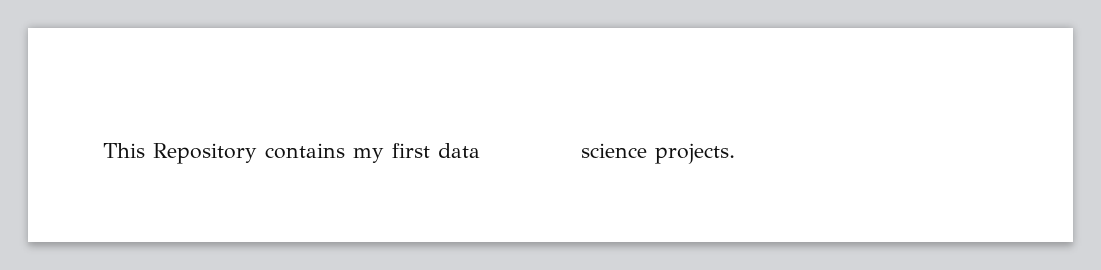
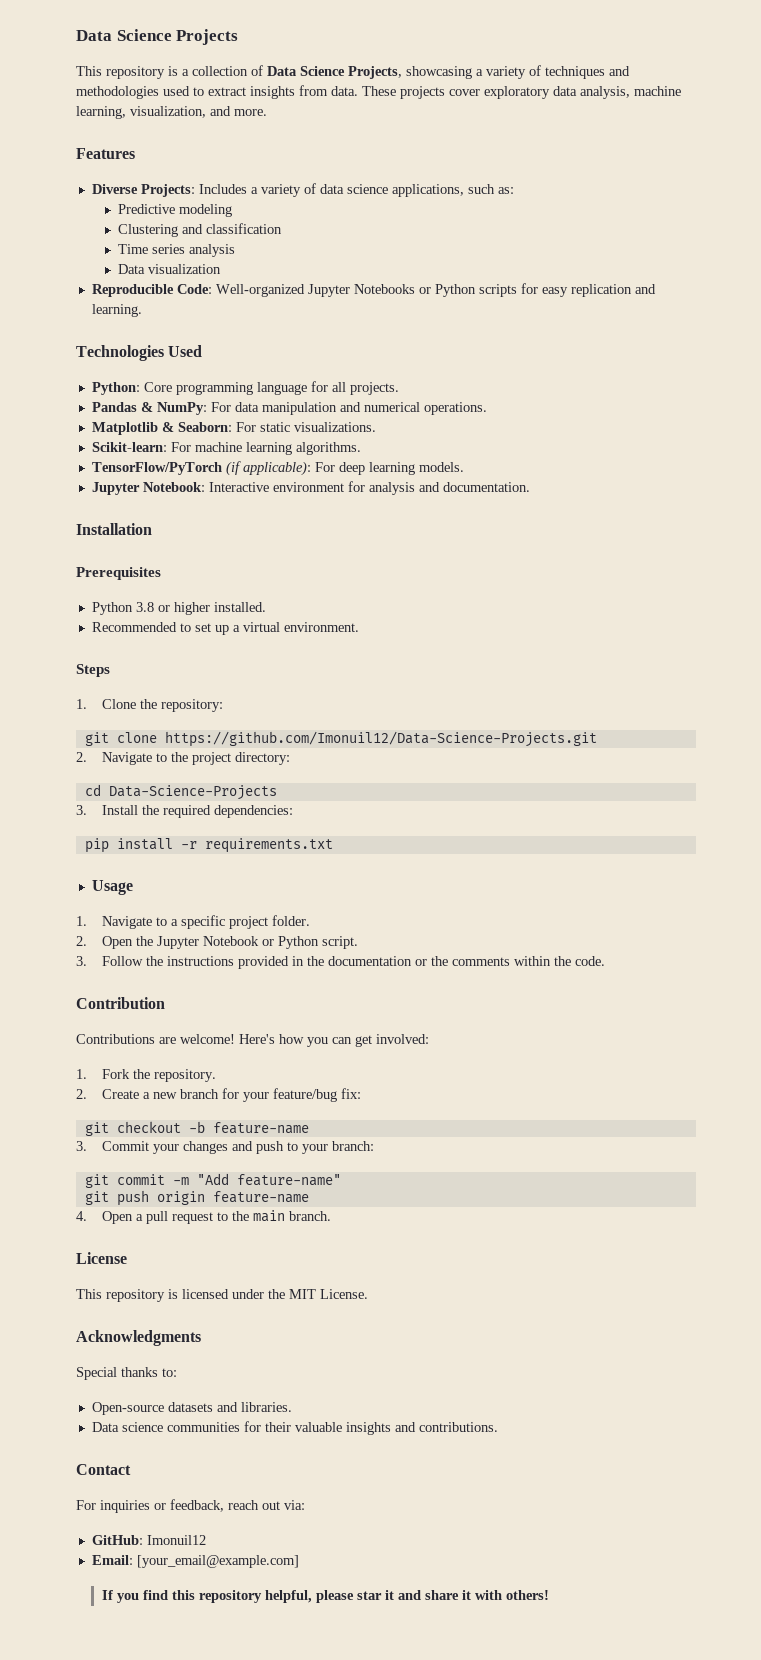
[103,143,735,164] This Repository contains my first data science projects. -> [76,29,239,45] [76,65,630,79] [76,85,681,99] [76,106,267,119] [76,148,135,159] [91,183,514,197] [117,204,232,217] [117,223,282,237] [117,244,235,257] [117,264,221,274] [91,283,656,297] [91,304,142,317] [76,345,203,361] [91,381,399,395] [91,402,487,415] [91,422,376,435] [91,442,361,455] [91,461,464,476] [91,481,530,495] [76,523,152,535] [76,567,161,580] [91,602,266,615] [91,622,359,635] [76,664,110,677] [76,699,223,712] [84,731,597,747] [76,752,290,765] [84,784,277,800] [76,805,293,818] [84,838,333,853] [91,880,133,895] [76,915,310,929] [76,936,358,949] [76,956,605,969] [76,997,165,1009] [76,1034,429,1047] [76,1069,216,1082] [76,1088,361,1102] [84,1121,309,1136] [76,1141,374,1154] [84,1173,341,1188] [84,1190,309,1206] [76,1210,331,1224] [76,1252,127,1264] [76,1289,368,1302] [76,1330,201,1346] [76,1367,177,1380] [91,1402,292,1415] [91,1421,498,1435] [76,1464,131,1475] [76,1499,305,1513] [91,1535,206,1545] [91,1555,299,1568] [101,1590,549,1603] Data Science Projects // This repository is a collection of Data Science Projects, showcasing a variety of techniques and methodologies used to extract insights from data. These projects cover exploratory data analysis, machine learning, visualization, and more. // Features // Diverse Projects: Includes a variety of data science applications, such as: // Predictive modeling // Clustering and classification // Time series analysis // Data visualization // Reproducible Code: Well-organized Jupyter Notebooks or Python scripts for easy replication and learning. // Technologies Used // Python: Core programming language for all projects. // Pandas & NumPy: For data manipulation and numerical operations. // Matplotlib & Seaborn: For static visualizations. // Scikit-learn: For machine learning algorithms. // TensorFlow/PyTorch (if applicable): For deep learning models. // Jupyter Notebook: Interactive environment for analysis and documentation. // Installation // Prerequisites // Python 3.8 or higher installed. // Recommended to set up a virtual environment. // Steps // 1. Clone the repository: // git clone https://github.com/Imonuil12/Data-Science-Projects.git // 2. Navigate to the project directory: // cd Data-Science-Projects // 3. Install the required dependencies: // pip install -r requirements.txt // Usage // 1. Navigate to a specific project folder. // 2. Open the Jupyter Notebook or Python script. // 3. Follow the instructions provided in the documentation or the comments within the code. // Contribution // Contributions are welcome! Here's how you can get involved: // 1. Fork the repository. // 2. Create a new branch for your feature/bug fix: // git checkout -b feature-name // 3. Commit your changes and push to your branch: // git commit -m "Add feature-name" // git push origin feature-name // 4. Open a pull request to the main branch. // License // This repository is licensed under the MIT License. // Acknowledgments // Special thanks to: // Open-source datasets and libraries. // Data science communities for their valuable insights and contributions. // Contact // For inquiries or feedback, reach out via: // GitHub: Imonuil12 // Email: [your_email@example.com] // If you find this repository helpful, please star it and share it with others!

